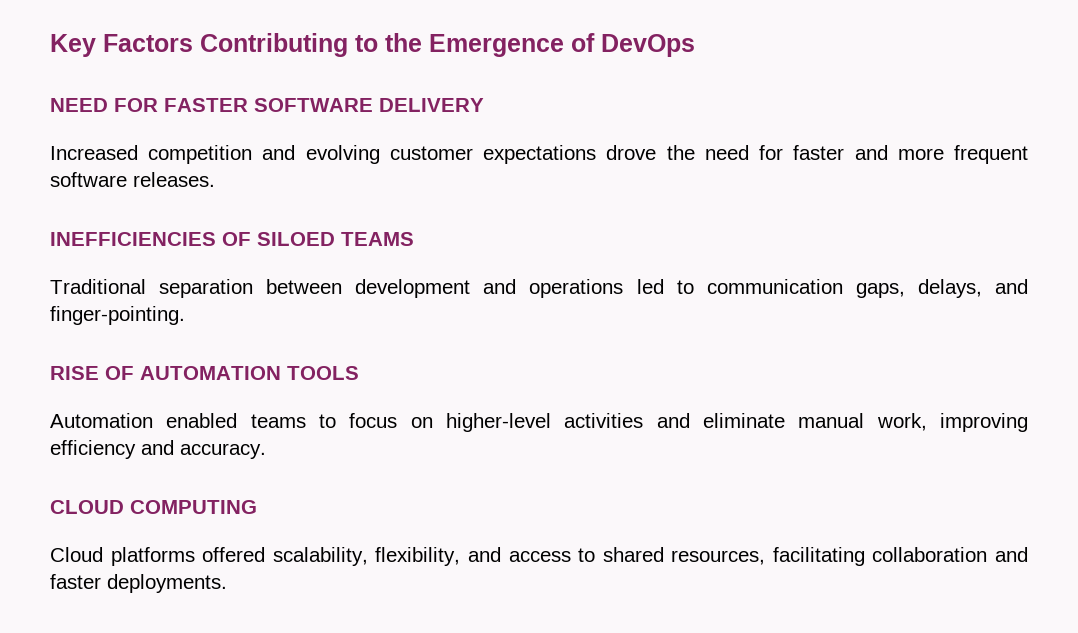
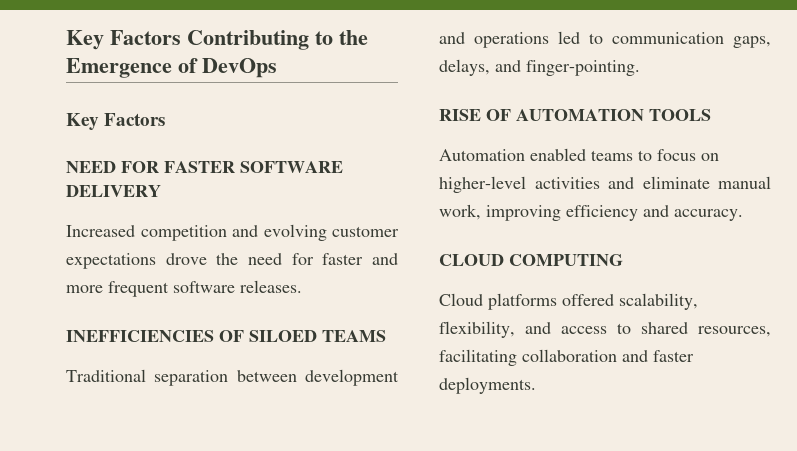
(695, 45) none -> [66,113,166,130] // Key Factors

